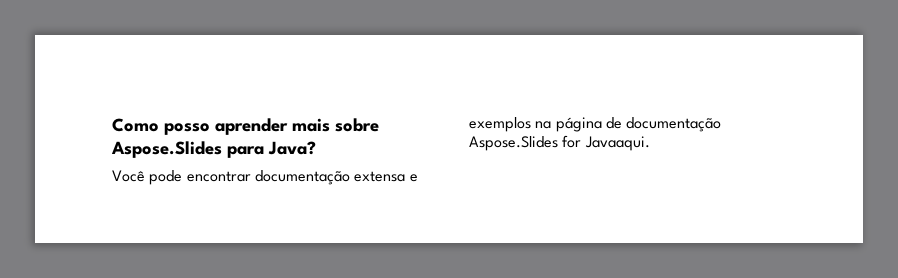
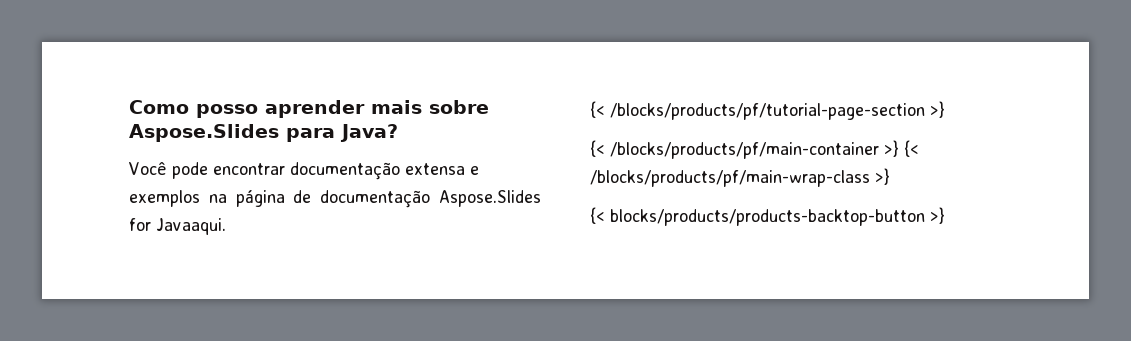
(650, 143) none -> [590,101,945,120] [590,140,919,159] [590,168,890,187] [590,207,945,226] // {< /blocks/products/pf/tutorial-page-section >} // {< /blocks/products/pf/main-container >} {< /blocks/products/pf/main-wrap-class >} // {< blocks/products/products-backtop-button >}

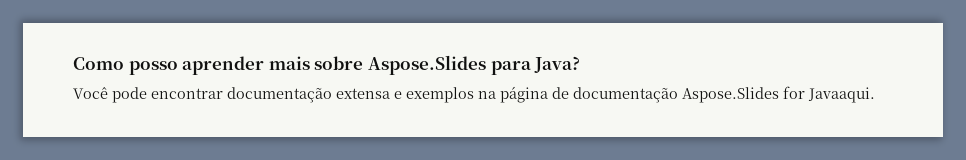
[590,101,945,120] [590,140,919,159] [590,168,890,187] [590,207,945,226] // {< /blocks/products/pf/tutorial-page-section >} // {< /blocks/products/pf/main-container >} {< /blocks/products/pf/main-wrap-class >} // {< blocks/products/products-backtop-button >} -> (875, 95) none

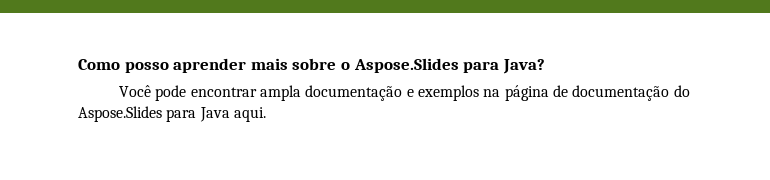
(364, 63) none -> [340,62,350,70] o
[227,87,390,103] documentação extensa -> [260,85,403,101] ampla documentação
[682,86,875,103] Aspose.Slides for Javaaqui. -> [673,85,690,97] [78,106,266,122] do Aspose.Slides para Java aqui.

